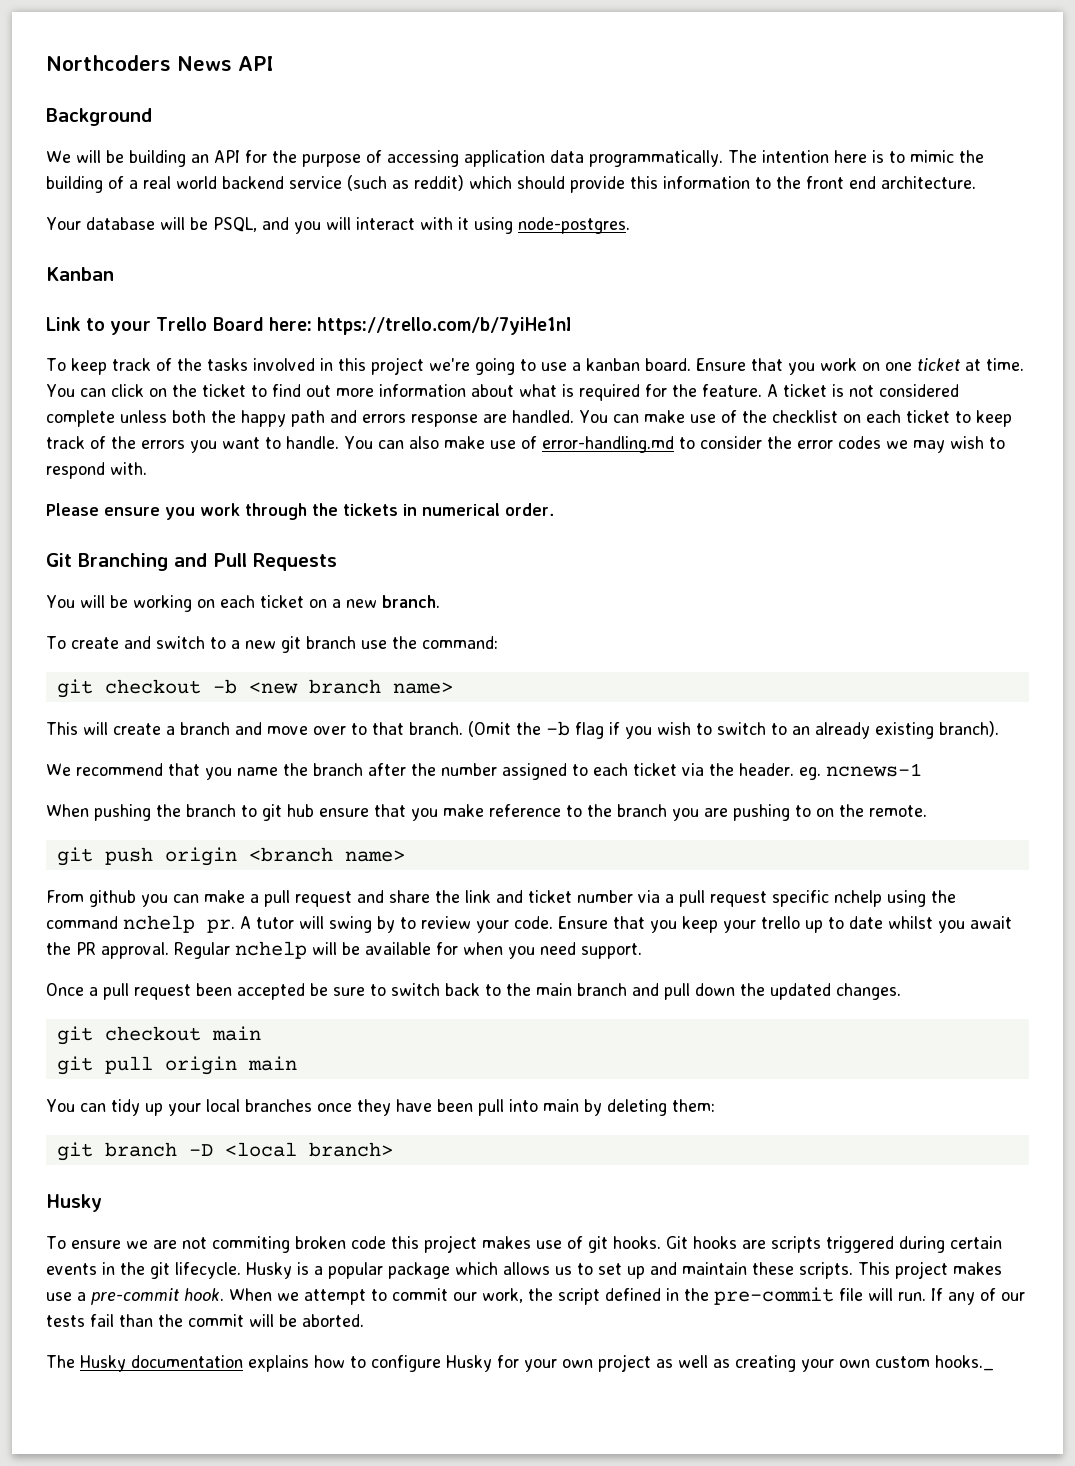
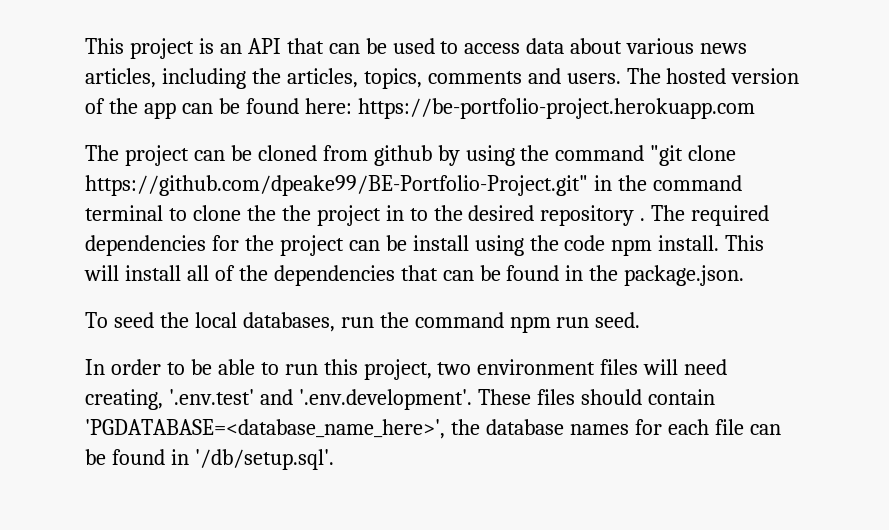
[46,55,274,71] [46,108,152,126] [46,150,984,167] [46,175,976,193] [46,217,630,234] [46,267,114,281] [46,317,571,335] [46,357,1024,375] [46,384,959,401] [46,410,1012,427] [46,436,1005,453] [46,462,147,479] [46,503,554,520] [46,553,337,571] [46,595,440,612] [46,636,498,653] [56,679,453,698] [46,721,999,739] [46,763,922,780] [46,804,927,821] [56,847,405,866] [46,890,956,907] [46,915,1012,933] [46,941,642,959] [46,983,901,1000] [56,1026,261,1045] [56,1056,297,1075] [46,1099,715,1116] [56,1142,393,1161] [46,1194,102,1212] [46,1235,1002,1253] [46,1261,1002,1279] [46,1287,1025,1305] [46,1314,364,1327] [46,1354,994,1372] Northcoders News API // Background // We will be building an API for the purpose of accessing application data programmatically. The intention here is to mimic the building of a real world backend service (such as reddit) which should provide this information to the front end architecture. // Your database will be PSQL, and you will interact with it using node-postgres. // Kanban // Link to your Trello Board here: https://trello.com/b/7yiHe1nI // To keep track of the tasks involved in this project we're going to use a kanban board. Ensure that you work on one ticket at time. You can click on the ticket to find out more information about what is required for the feature. A ticket is not considered complete unless both the happy path and errors response are handled. You can make use of the checklist on each ticket to keep track of the errors you want to handle. You can also make use of error-handling.md to consider the error codes we may wish to respond with. // Please ensure you work through the tickets in numerical order. // Git Branching and Pull Requests // You will be working on each ticket on a new branch. // To create and switch to a new git branch use the command: // git checkout -b <new branch name> // This will create a branch and move over to that branch. (Omit the -b flag if you wish to switch to an already existing branch). // We recommend that you name the branch after the number assigned to each ticket via the header. eg. ncnews-1 // When pushing the branch to git hub ensure that you make reference to the branch you are pushing to on the remote. // git push origin <branch name> // From github you can make a pull request and share the link and ticket number via a pull request specific nchelp using the command nchelp pr. A tutor will swing by to review your code. Ensure that you keep your trello up to date whilst you await the PR approval. Regular nchelp will be available for when you need support. // Once a pull request been accepted be sure to switch back to the main branch and pull down the updated changes. // git checkout main // git pull origin main // You can tidy up your local branches once they have been pull into main by deleting them: // git branch -D <local branch> // Husky // To ensure we are not commiting broken code this project makes use of git hooks. Git hooks are scripts triggered during certain events in the git lifecycle. Husky is a popular package which allows us to set up and maintain these scripts. This project makes use a pre-commit hook. When we attempt to commit our work, the script defined in the pre-commit file will run. If any of our tests fail than the commit will be aborted. // The Husky documentation explains how to configure Husky for your own project as well as creating your own custom hooks._ -> [85,38,748,59] [85,68,800,89] [85,98,755,119] [85,145,737,166] [85,175,742,196] [85,205,770,226] [85,235,765,256] [84,265,745,286] [85,312,641,333] [85,359,728,380] [85,389,715,410] [85,419,781,439] [85,449,334,470] This project is an API that can be used to access data about various news articles, including the articles, topics, comments and users. The hosted version of the app can be found here: https://be-portfolio-project.herokuapp.com // The project can be cloned from github by using the command "git clone https://github.com/dpeake99/BE-Portfolio-Project.git" in the command terminal to clone the the project in to the desired repository . The required dependencies for the project can be install using the code npm install. This will install all of the dependencies that can be found in the package.json. // To seed the local databases, run the command npm run seed. // In order to be able to run this project, two environment files will need creating, '.env.test' and '.env.development'. These files should contain 'PGDATABASE=<database_name_here>', the database names for each file can be found in '/db/setup.sql'.

